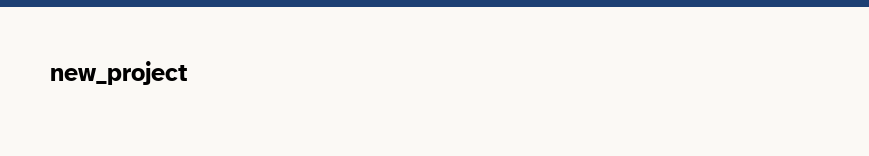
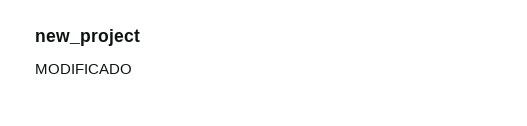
(187, 73) none -> [35,64,132,74] // MODIFICADO

